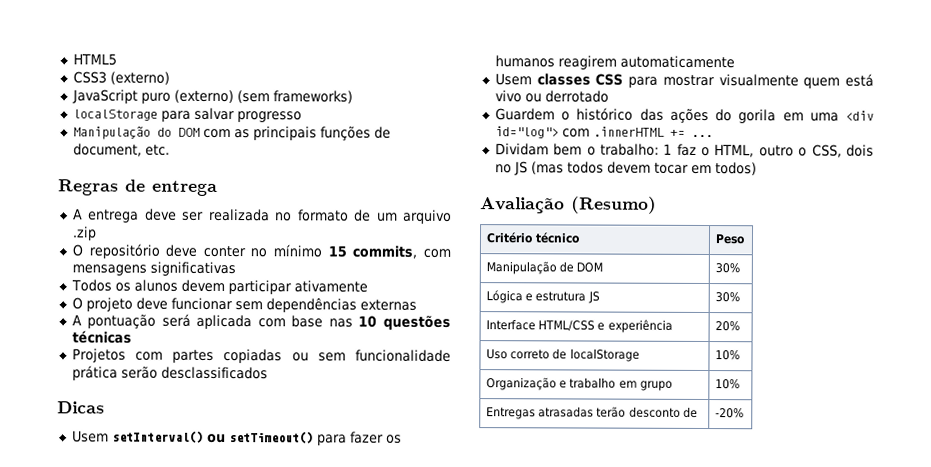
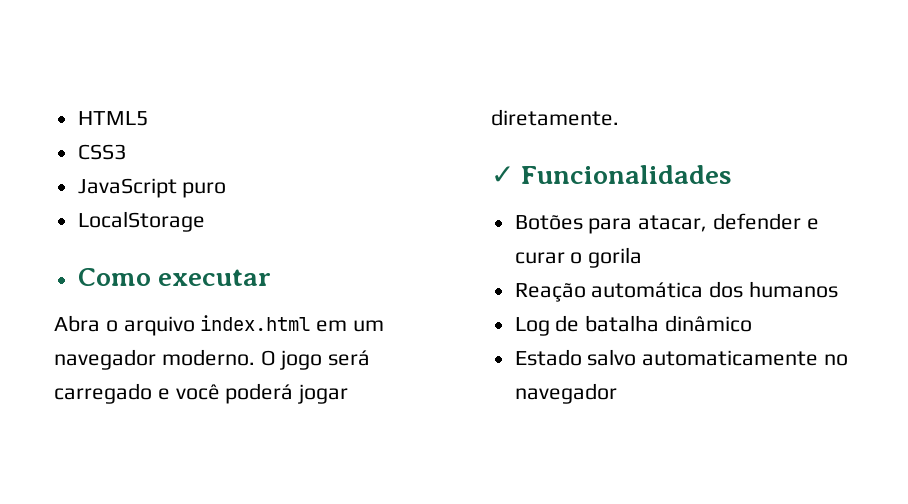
[109,71,170,85] (externo) -> (126, 152) none
[173,89,353,104] [72,107,302,123] [72,126,391,141] [72,143,170,157] [58,179,218,196] [72,208,452,224] [71,226,97,241] [71,243,452,259] [71,261,236,277] [70,279,368,295] [71,297,417,313] [71,313,452,330] [71,330,132,344] [71,348,451,364] [71,365,268,381] [57,401,105,414] [71,430,402,446] [494,55,735,70] [494,73,874,89] [494,90,609,103] [494,107,874,124] [494,126,713,139] [494,143,874,158] [494,161,757,176] [480,196,657,214] [485,232,580,244] [714,234,744,245] [485,261,604,275] [714,263,740,274] [485,290,600,304] [714,292,740,303] [485,319,673,333] [714,321,740,332] [485,348,640,362] [714,350,740,361] [485,377,673,391] [714,379,740,390] [485,406,698,420] [714,408,744,419] (externo) (sem frameworks) // localStorage para salvar progresso // Manipulação do DOM com as principais funções de document, etc. // Regras de entrega // A entrega deve ser realizada no formato de um arquivo .zip // O repositório deve conter no mínimo 15 commits, com mensagens significativas // Todos os alunos devem participar ativamente // O projeto deve funcionar sem dependências externas // A pontuação será aplicada com base nas 10 questões técnicas // Projetos com partes copiadas ou sem funcionalidade prática serão desclassificados // Dicas // Usem setInterval() ou setTimeout() para fazer os humanos reagirem automaticamente // Usem classes CSS para mostrar visualmente quem está vivo ou derrotado // Guardem o histórico das ações do gorila em uma <div id="log"> com .innerHTML += ... // Dividam bem o trabalho: 1 faz o HTML, outro o CSS, dois no JS (mas todos devem tocar em todos) // Avaliação (Resumo) // Critério técnico | Peso // Manipulação de DOM | 30% // Lógica e estrutura JS | 30% // Interface HTML/CSS e experiência | 20% // Uso correto de localStorage | 10% // Organização e trabalho em grupo | 10% // Entregas atrasadas terão desconto de | -20% -> [77,211,205,232] [77,268,272,286] [54,315,385,336] [54,349,371,370] [54,383,349,404] [491,109,619,126] [491,165,732,184] [514,213,819,234] [514,247,643,268] [514,281,839,302] [514,315,753,336] [514,349,849,366] [514,383,617,404] // LocalStorage // Como executar // Abra o arquivo index.html em um navegador moderno. O jogo será carregado e você poderá jogar diretamente. // ✓ Funcionalidades // Botões para atacar, defender e curar o gorila // Reação automática dos humanos // Log de batalha dinâmico // Estado salvo automaticamente no navegador

